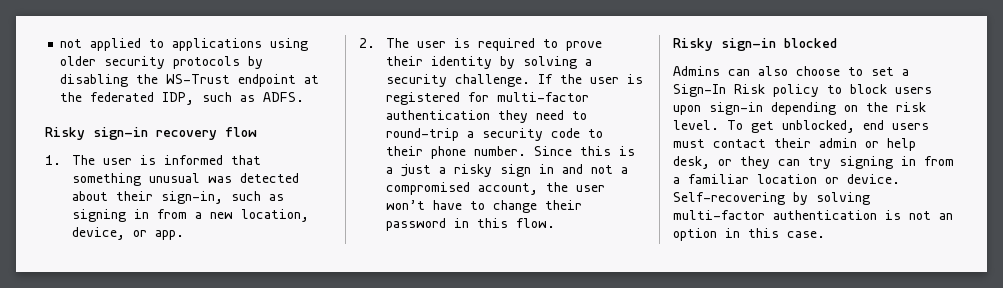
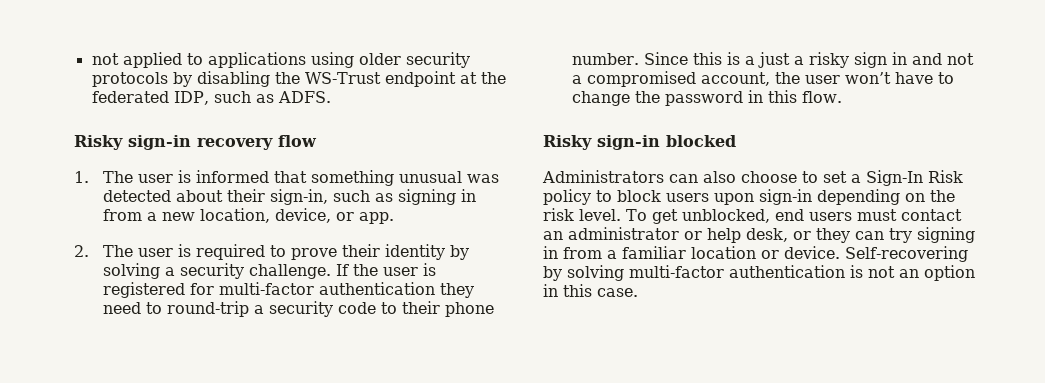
[545,200,583,210] their -> [635,91,661,103] the
[673,66,720,76] Admins -> [542,170,664,183] Administrators
[774,138,857,148] their admin -> [543,227,679,240] an administrator

